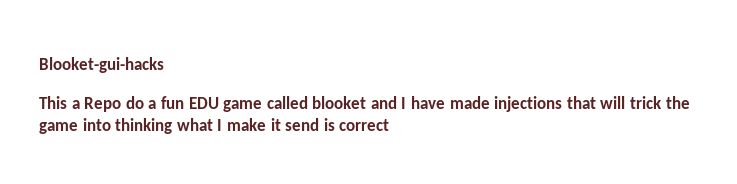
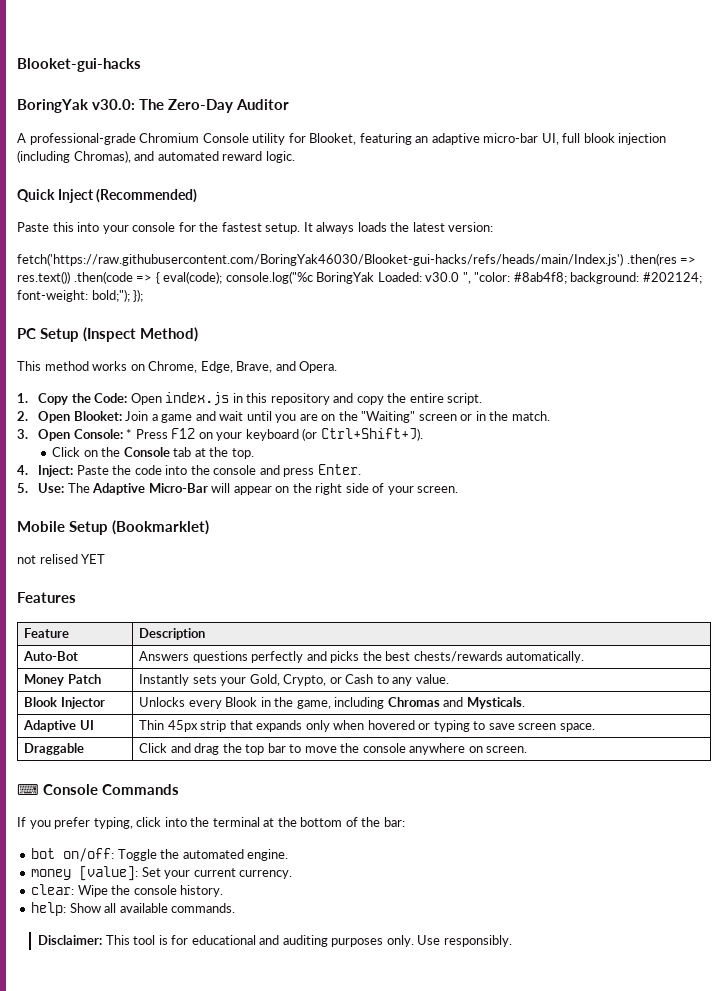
[39,96,690,112] [39,118,390,134] This a Repo do a fun EDU game called blooket and I have made injections that will trick the game into thinking what I make it send is correct -> [17,99,290,113] [17,133,667,145] [17,150,295,163] [17,189,198,203] [17,222,494,234] [17,253,697,266] [17,271,702,284] [17,289,144,302] [17,327,198,342] [17,361,338,373] [17,392,483,406] [17,411,550,423] [17,428,423,441] [52,447,254,459] [17,464,361,477] [17,483,459,495] [17,520,209,535] [17,554,106,564] [17,592,76,603] [24,628,70,638] [139,628,206,640] [23,651,79,661] [139,651,585,663] [24,674,101,686] [139,674,449,686] [24,697,105,709] [139,697,525,709] [23,720,94,732] [139,720,595,732] [24,743,85,755] [139,743,528,755] [17,784,179,795] [17,817,405,829] [31,848,289,862] [31,866,293,881] [31,884,224,897] [31,902,236,916] [38,935,512,947] BoringYak v30.0: The Zero-Day Auditor // A professional-grade Chromium Console utility for Blooket, featuring an adaptive micro-bar UI, full blook injection (including Chromas), and automated reward logic. // Quick Inject (Recommended) // Paste this into your console for the fastest setup. It always loads the latest version: // fetch('https://raw.githubusercontent.com/BoringYak46030/Blooket-gui-hacks/refs/heads/main/Index.js') .then(res => res.text()) .then(code => { eval(code); console.log("%c BoringYak Loaded: v30.0 ", "color: #8ab4f8; background: #202124; font-weight: bold;"); }); // PC Setup (Inspect Method) // This method works on Chrome, Edge, Brave, and Opera. // 1. Copy the Code: Open index.js in this repository and copy the entire script. // 2. Open Blooket: Join a game and wait until you are on the "Waiting" screen or in the match. // 3. Open Console: * Press F12 on your keyboard (or Ctrl+Shift+J). // Click on the Console tab at the top. // 4. Inject: Paste the code into the console and press Enter. // 5. Use: The Adaptive Micro-Bar will appear on the right side of your screen. // Mobile Setup (Bookmarklet) // not relised YET // Features // Feature | Description // Auto-Bot | Answers questions perfectly and picks the best chests/rewards automatically. // Money Patch | Instantly sets your Gold, Crypto, or Cash to any value. // Blook Injector | Unlocks every Blook in the game, including Chromas and Mysticals. // Adaptive UI | Thin 45px strip that expands only when hovered or typing to save screen space. // Draggable | Click and drag the top bar to move the console anywhere on screen. // ⌨ Console Commands // If you prefer typing, click into the terminal at the bottom of the bar: // bot on/off: Toggle the automated engine. // money [value]: Set your current currency. // clear: Wipe the console history. // help: Show all available commands. // Disclaimer: This tool is for educational and auditing purposes only. Use responsibly.

